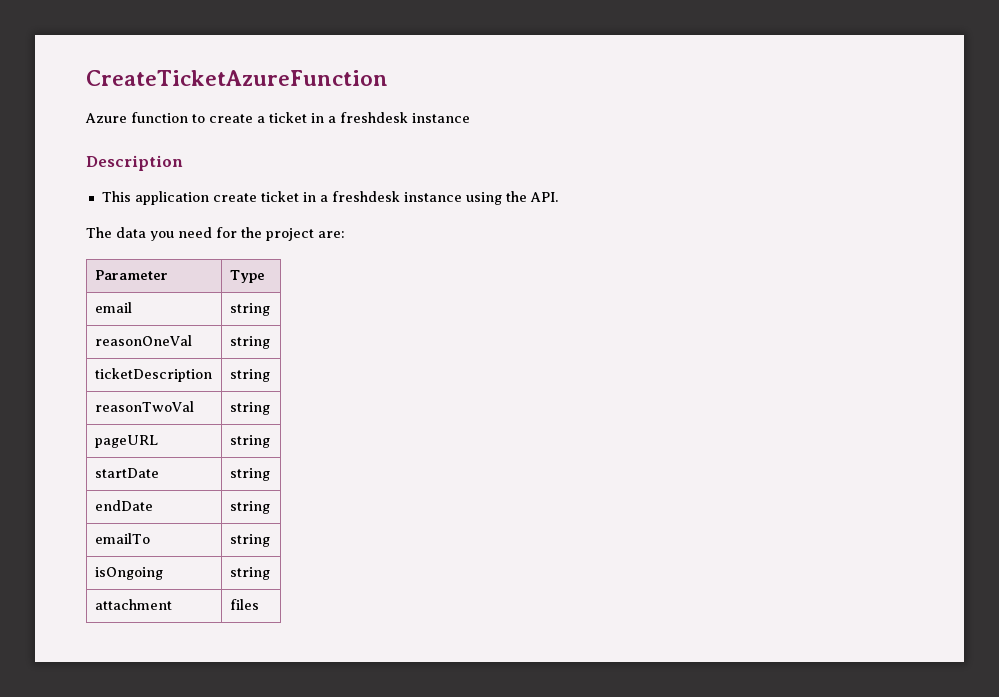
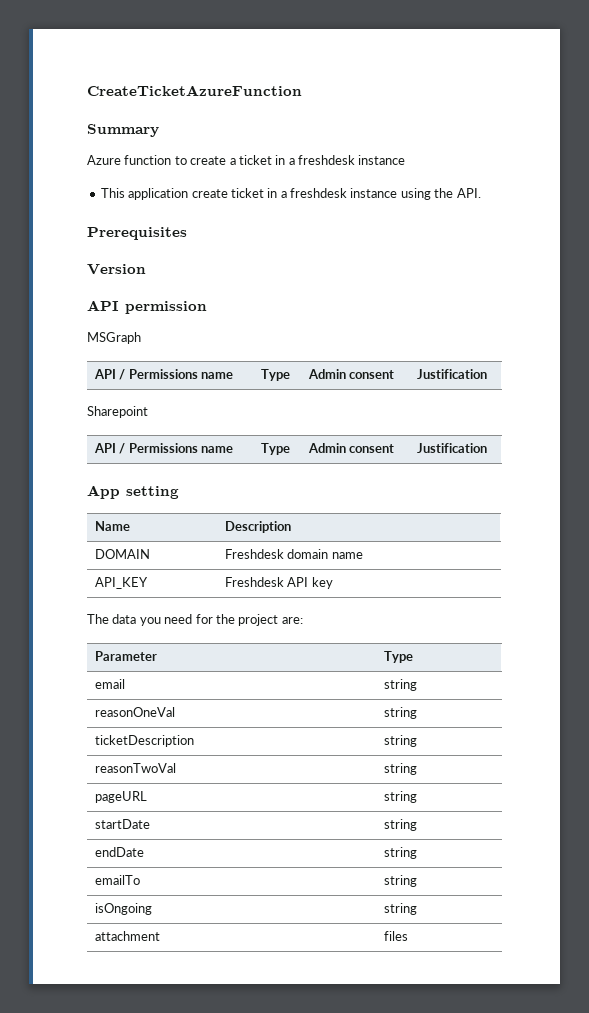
(388, 78) none -> [87,124,159,137] // Summary
[86,155,183,171] // Description -> (406, 160) none
(558, 197) none -> [87,227,187,240] [87,264,146,275] [87,300,207,314] [87,332,141,344] [93,369,234,380] [260,369,290,381] [307,369,395,379] [416,369,487,379] [87,406,148,418] [93,443,234,454] [260,443,290,455] [307,443,395,453] [416,443,487,453] [87,485,179,499] [94,521,130,531] [224,521,291,533] [94,549,150,559] [224,549,363,559] [94,577,148,589] [224,577,333,589] // Prerequisites // Version // API permission // MSGraph // API / Permissions name | Type | Admin consent | Justification // Sharepoint // API / Permissions name | Type | Admin consent | Justification // App setting // Name | Description // DOMAIN | Freshdesk domain name // API_KEY | Freshdesk API key

